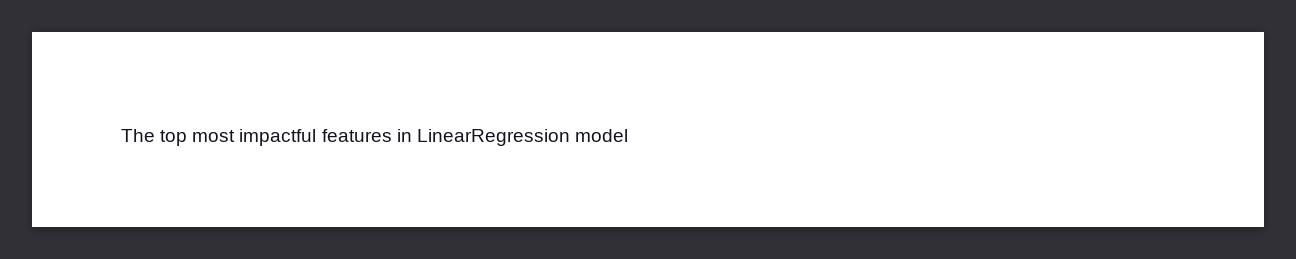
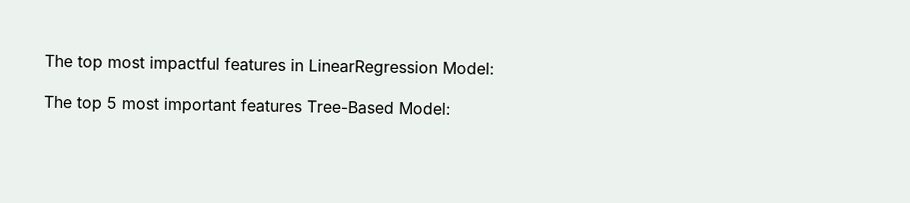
[574,129,628,142] model -> [442,61,495,75] [43,95,451,116] Model: // The top 5 most important features Tree-Based Model:

